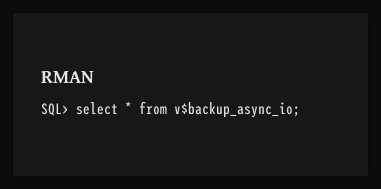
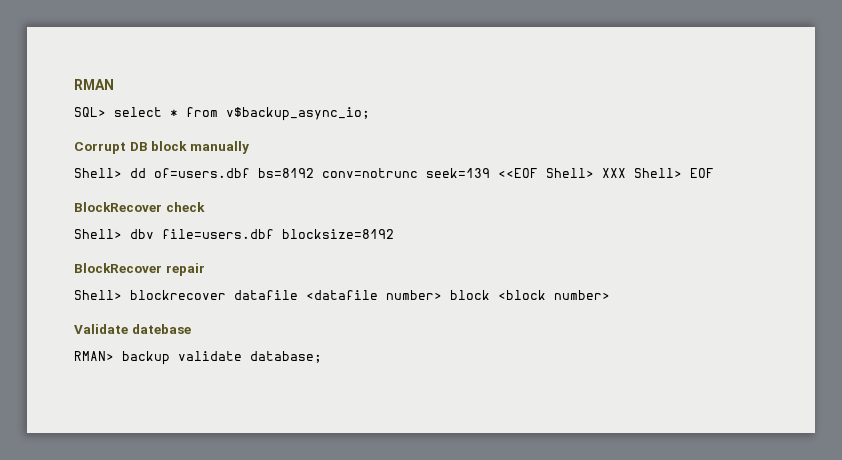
(300, 110) none -> [74,141,249,154] [74,168,714,178] [74,202,205,212] [74,229,394,239] [74,263,205,276] [74,290,610,300] [74,324,191,334] [74,351,322,365] // Corrupt DB block manually // Shell> dd of=users.dbf bs=8192 conv=notrunc seek=139 <<EOF Shell> XXX Shell> EOF // BlockRecover check // Shell> dbv file=users.dbf blocksize=8192 // BlockRecover repair // Shell> blockrecover datafile <datafile number> block <block number> // Validate datebase // RMAN> backup validate database;

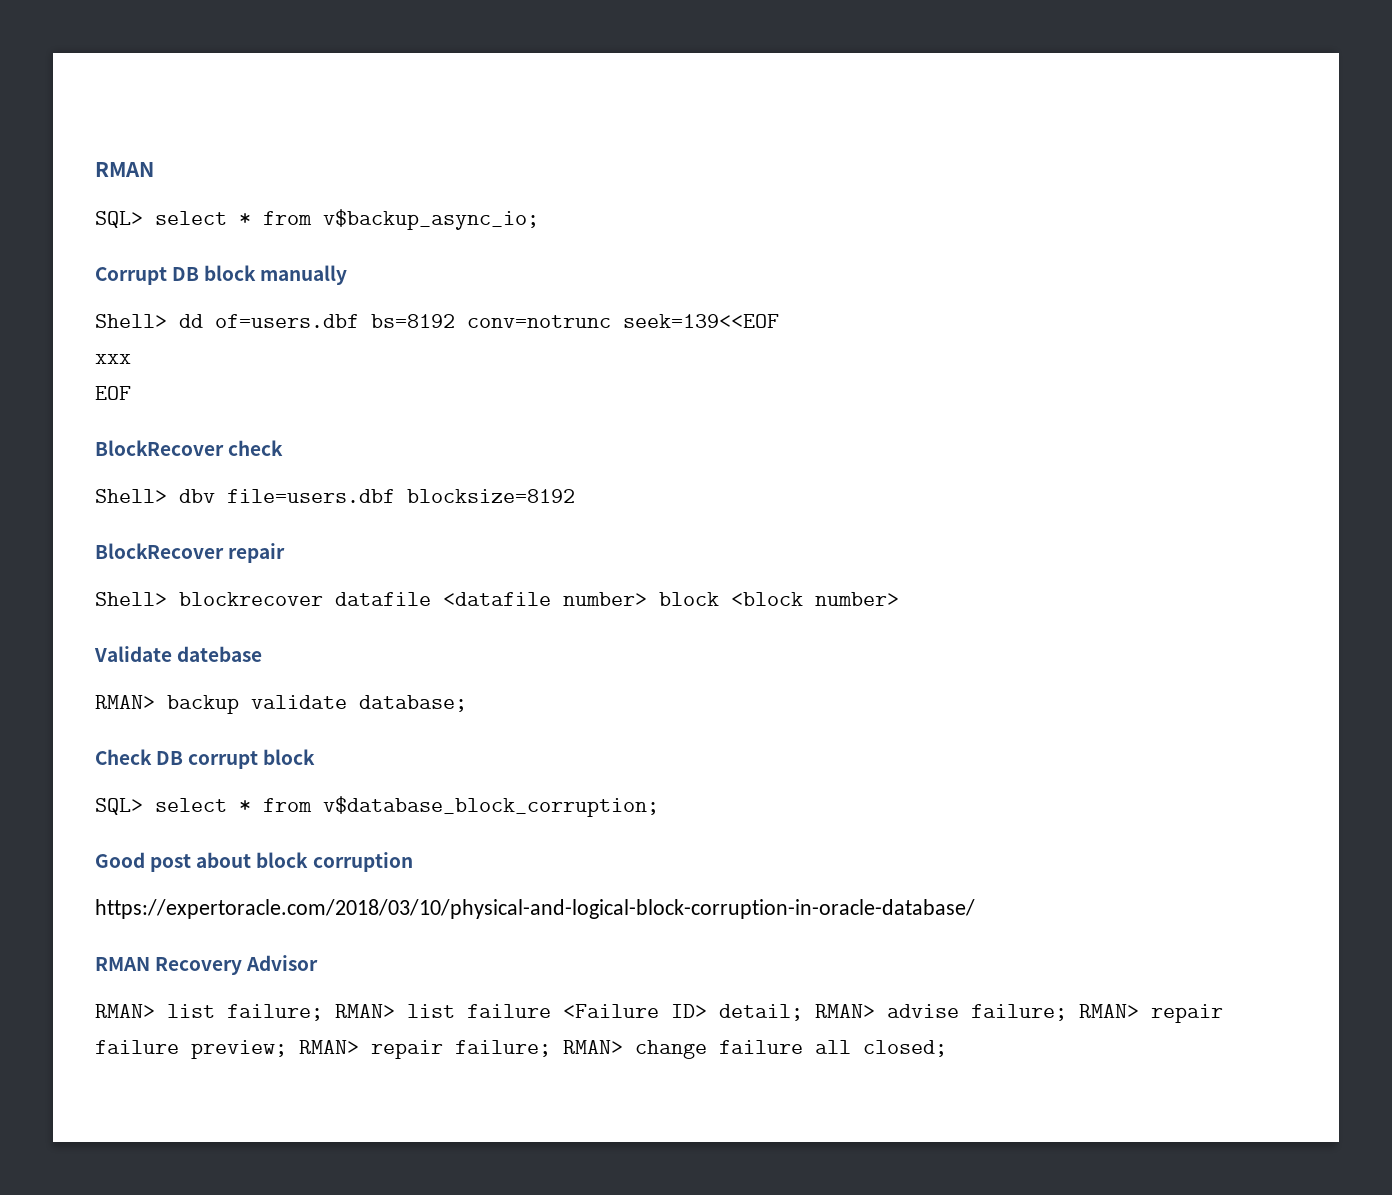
[426,168,682,178] seek=139 <<EOF Shell> XXX Shell> -> [623,314,779,328] [95,354,131,364] seek=139<<EOF // xxx //
(322, 357) none -> [95,749,316,769] [95,796,659,817] [95,852,413,872] [95,899,975,919] [95,955,319,975] [95,1004,1223,1023] [95,1040,947,1059] // Check DB corrupt block // SQL> select * from v$database_block_corruption; // Good post about block corruption // https://expertoracle.com/2018/03/10/physical-and-logical-block-corruption-in-oracle-database/ // RMAN Recovery Advisor // RMAN> list failure; RMAN> list failure <Failure ID> detail; RMAN> advise failure; RMAN> repair failure preview; RMAN> repair failure; RMAN> change failure all closed;

